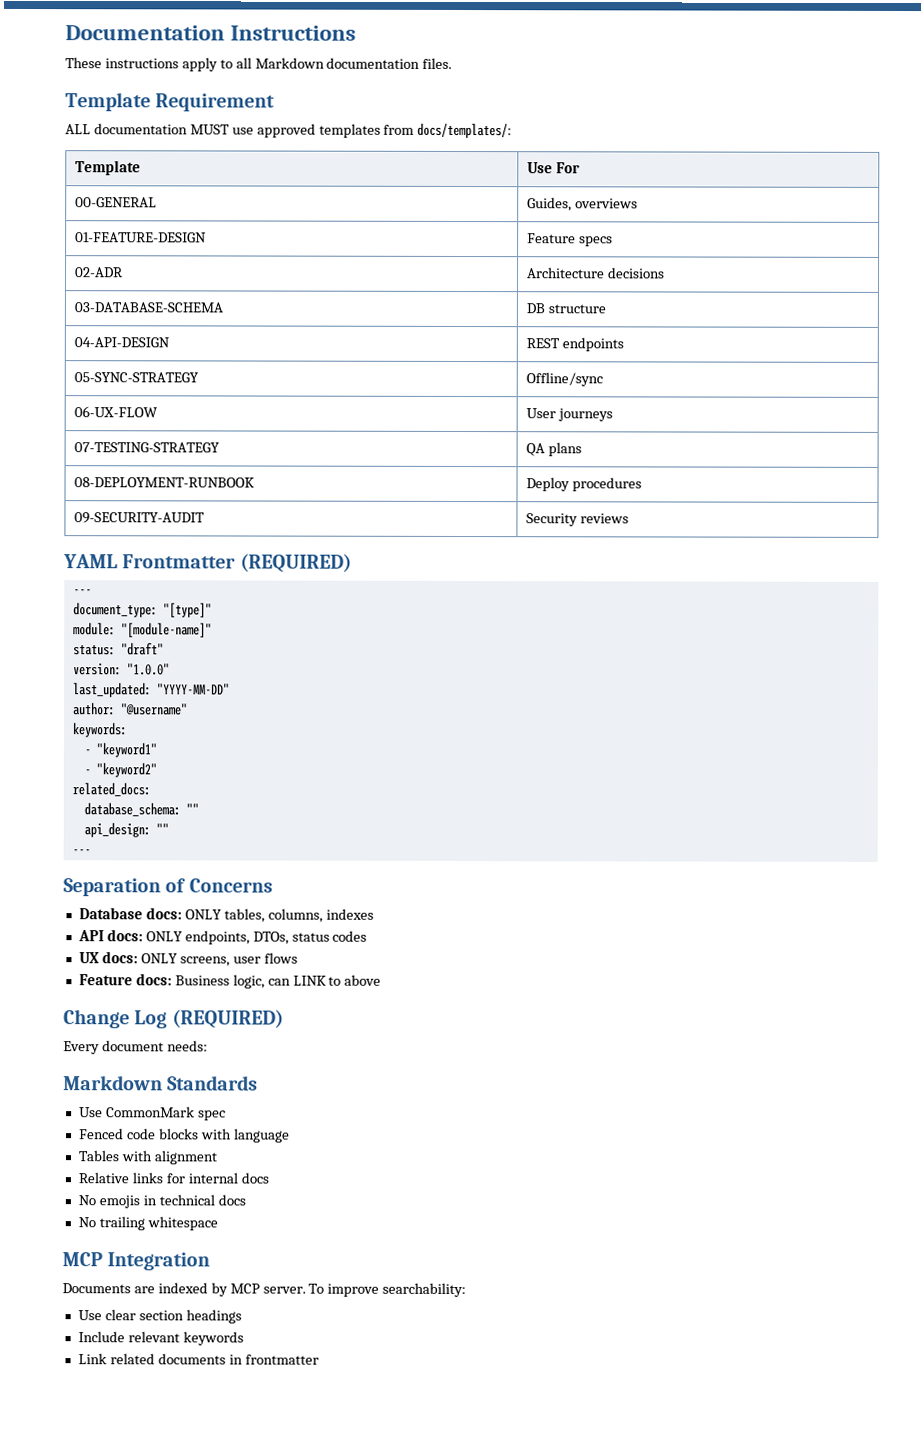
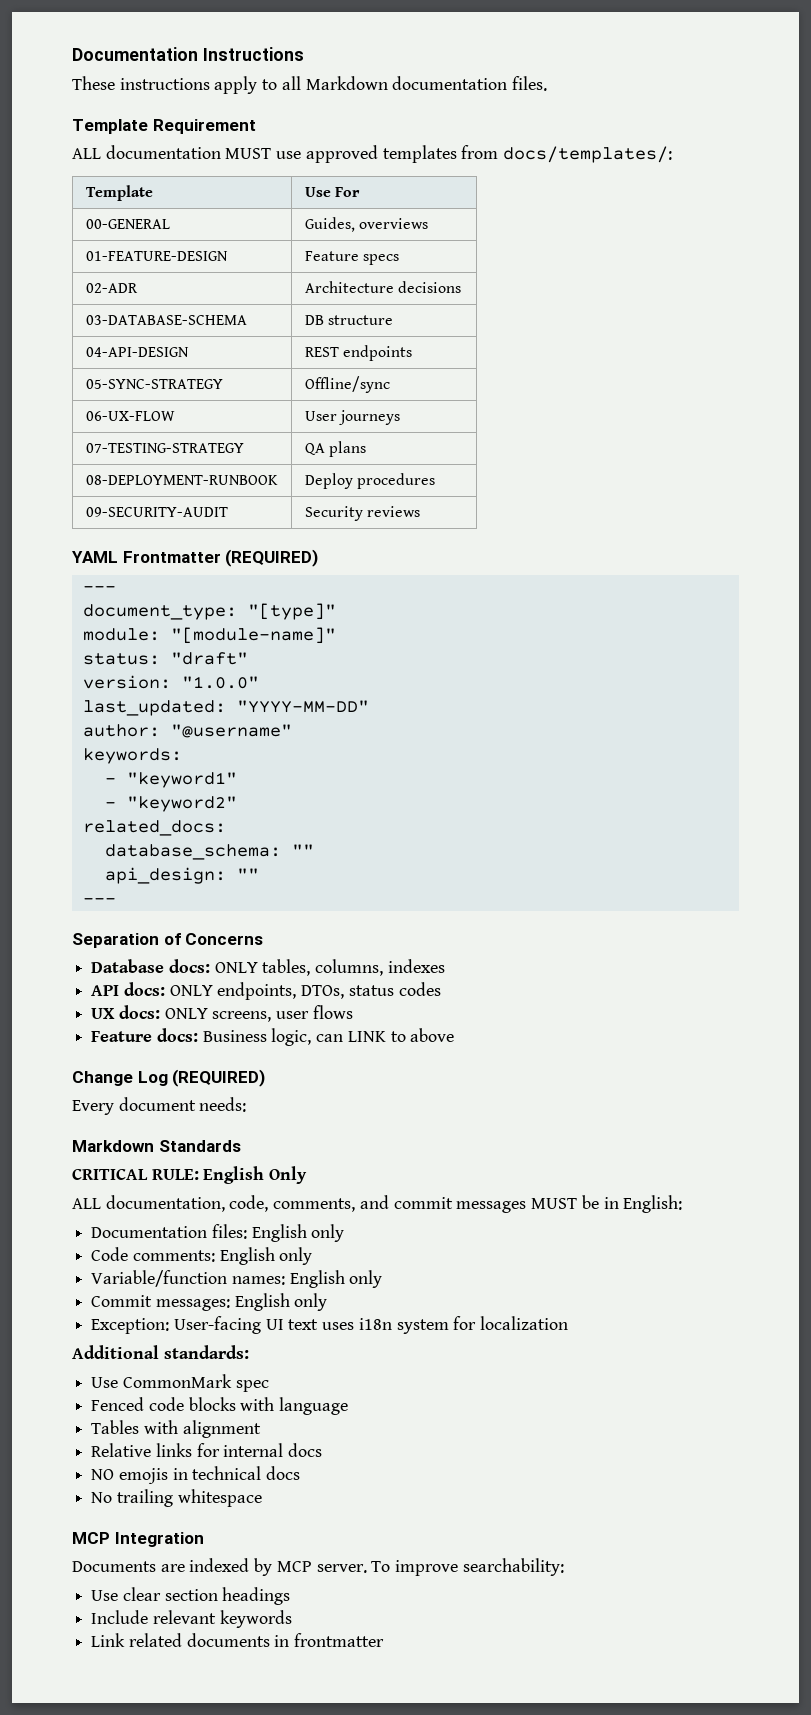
(259, 1083) none -> [72,1166,308,1184] [72,1195,683,1213] [91,1224,345,1242] [91,1247,313,1265] [91,1270,383,1288] [91,1293,328,1311] [91,1316,569,1334] [72,1345,249,1359] // CRITICAL RULE: English Only // ALL documentation, code, comments, and commit messages MUST be in English: // Documentation files: English only // Code comments: English only // Variable/function names: English only // Commit messages: English only // Exception: User-facing UI text uses i18n system for localization // Additional standards:
[77,1195,96,1206] No -> [91,1469,115,1480] NO

